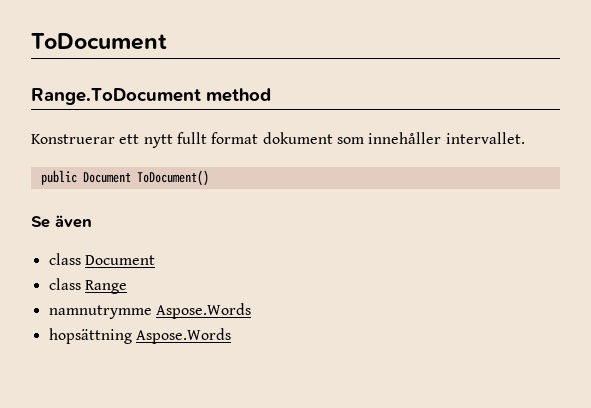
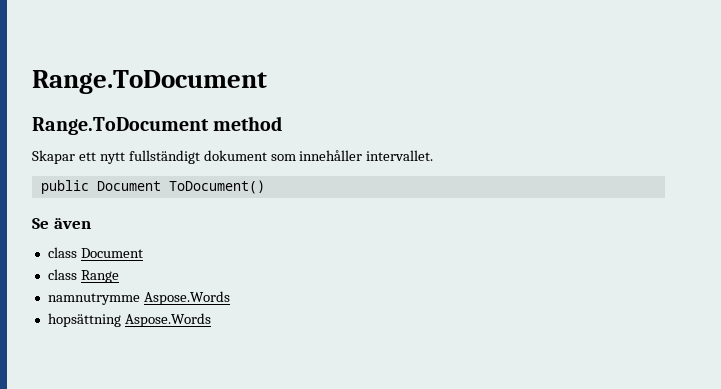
[31,33,167,50] ToDocument -> [32,70,267,94] Range.ToDocument
[31,134,115,144] Konstruerar -> [32,150,75,164] Skapar
[176,132,259,144] fullt format -> [128,150,200,164] fullständigt

